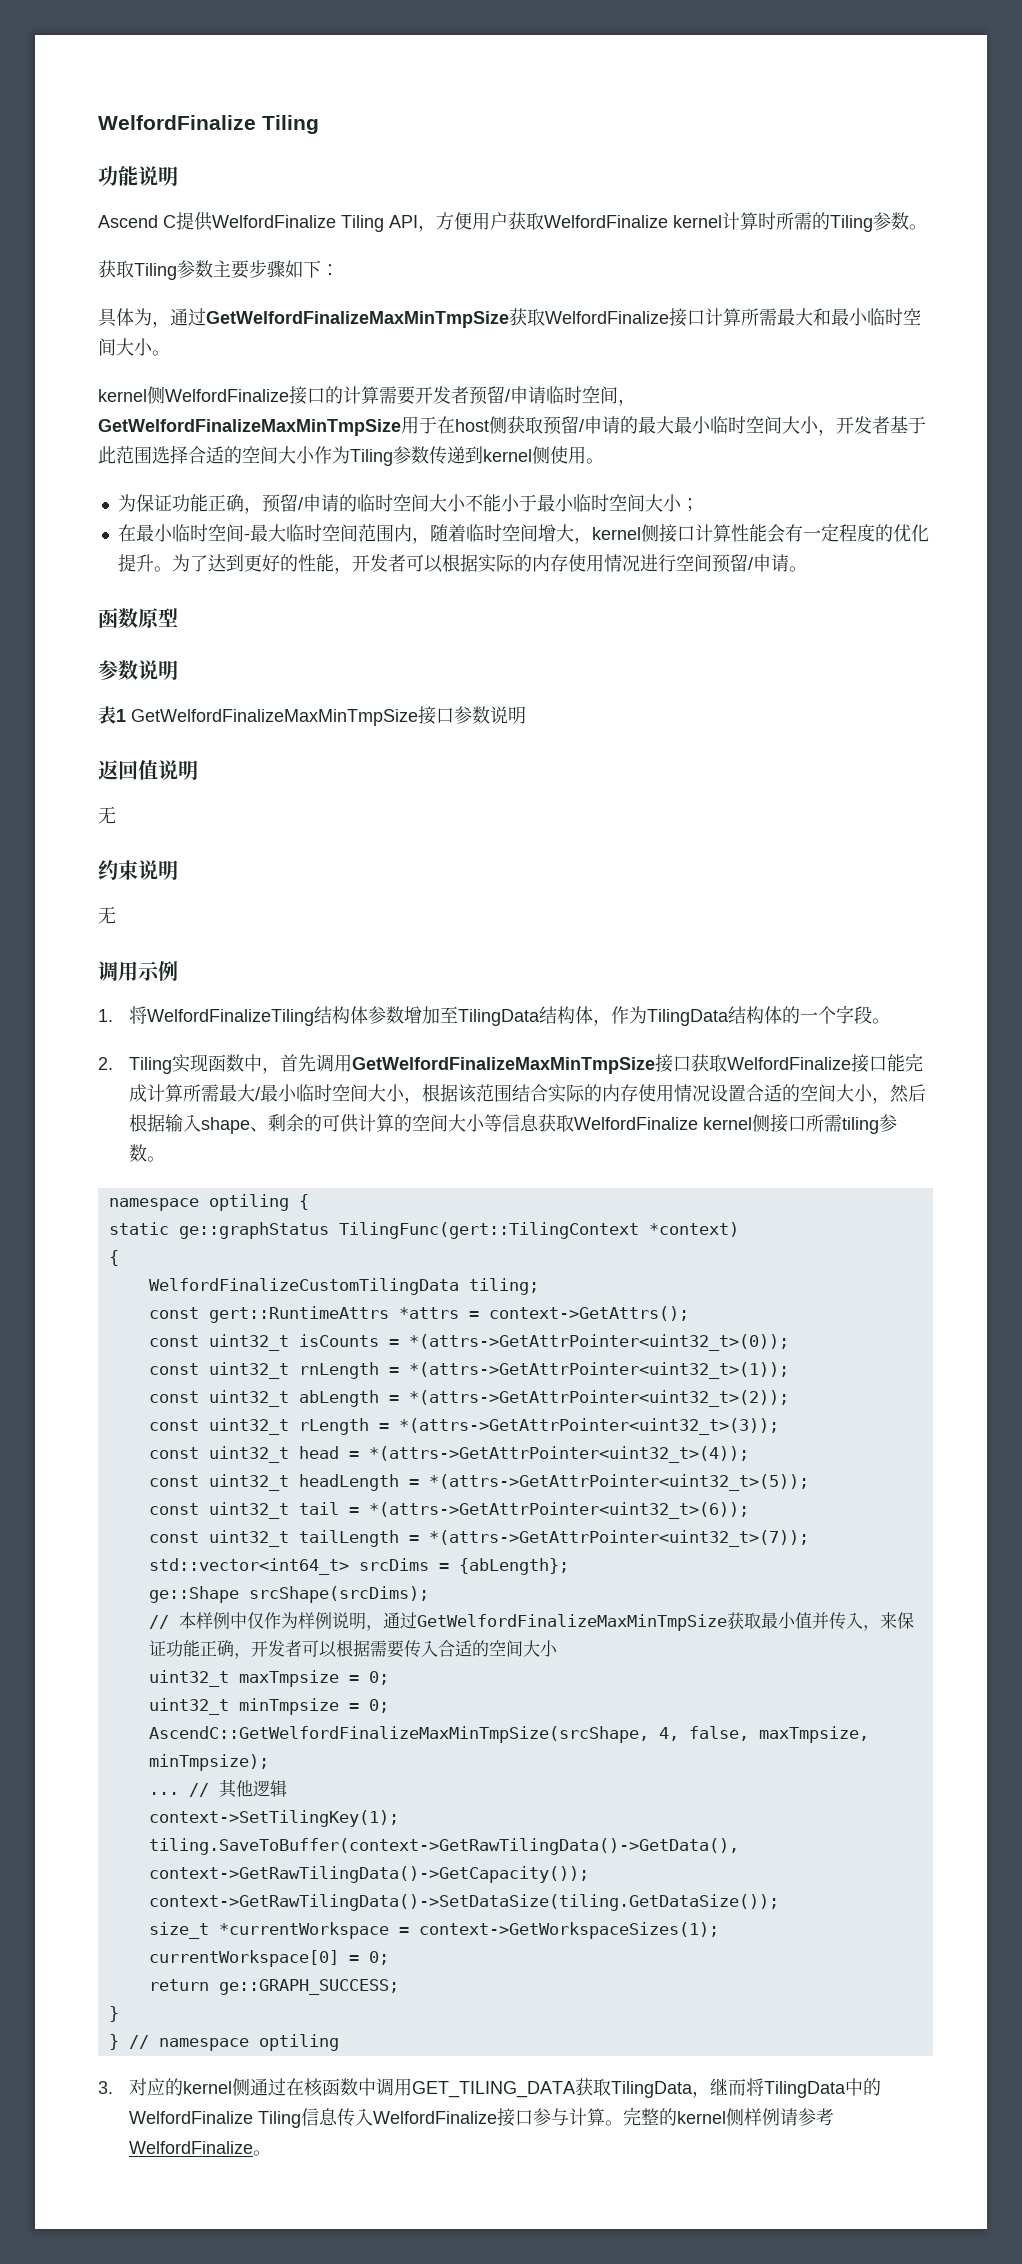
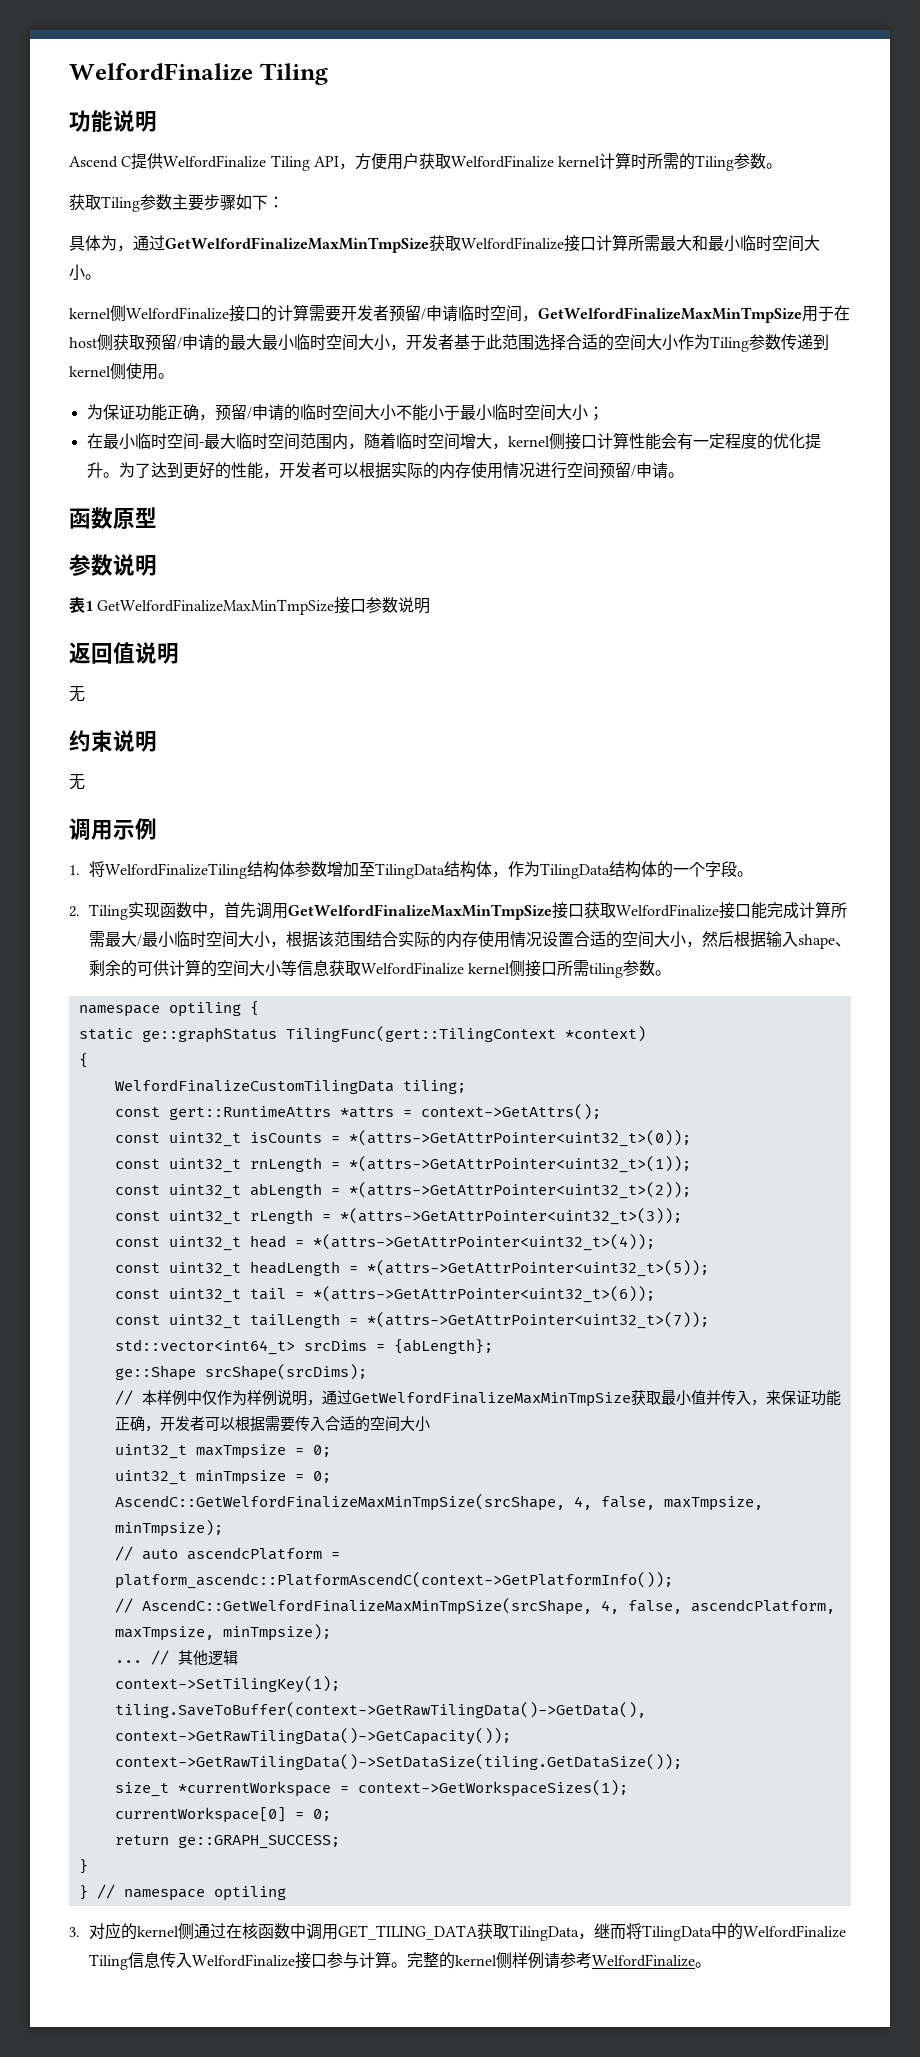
(269, 1762) none -> [114,1546,340,1561] [114,1572,673,1589] [114,1598,835,1615] [114,1624,331,1641] // // auto ascendcPlatform = platform_ascendc::PlatformAscendC(context->GetPlatformInfo()); // // AscendC::GetWelfordFinalizeMaxMinTmpSize(srcShape, 4, false, ascendcPlatform, maxTmpsize, minTmpsize);

